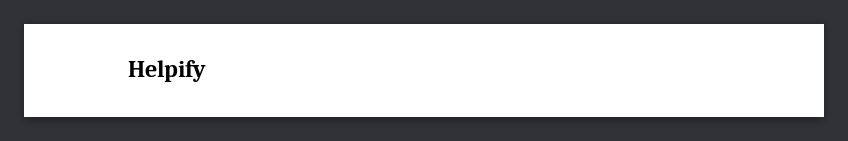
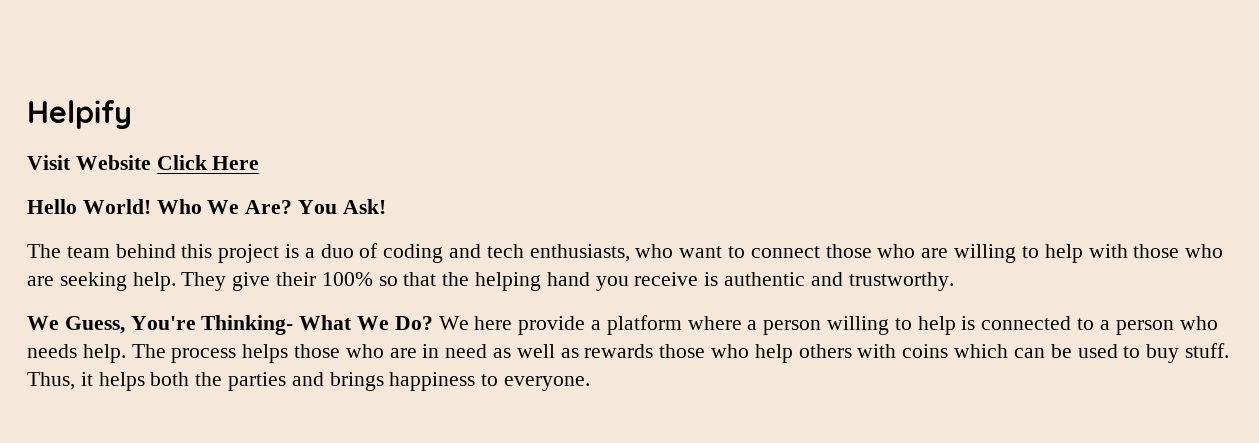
(206, 71) none -> [27,155,260,170] [27,199,386,214] [27,243,1224,263] [27,272,954,291] [27,315,1218,335] [27,343,1229,363] [27,372,591,391] // Visit Website Click Here // Hello World! Who We Are? You Ask! // The team behind this project is a duo of coding and tech enthusiasts, who want to connect those who are willing to help with those who are seeking help. They give their 100% so that the helping hand you receive is authentic and trustworthy. // We Guess, You're Thinking- What We Do? We here provide a platform where a person willing to help is connected to a person who needs help. The process helps those who are in need as well as rewards those who help others with coins which can be used to buy stuff. Thus, it helps both the parties and brings happiness to everyone.

